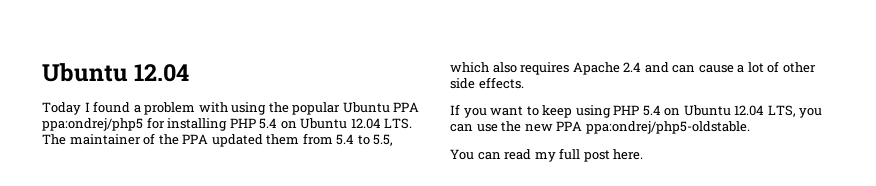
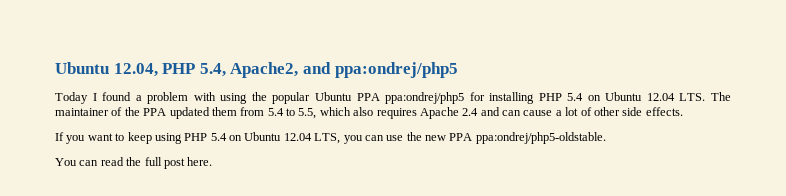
[42,63,190,82] Ubuntu 12.04 -> [55,62,458,78] Ubuntu 12.04, PHP 5.4, Apache2, and ppa:ondrej/php5
[534,152,556,162] my -> [126,157,142,166] the

